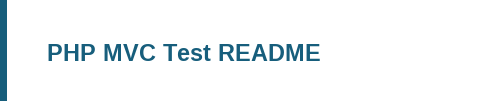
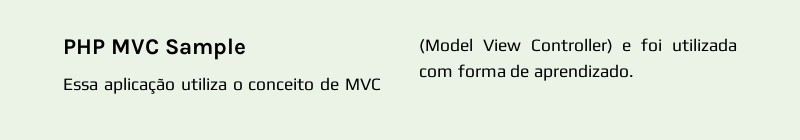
[163,44,321,61] Test README -> [165,38,247,60] [63,77,381,94] [419,38,737,54] [419,64,634,81] Sample // Essa aplicação utiliza o conceito de MVC (Model View Controller) e foi utilizada com forma de aprendizado.

